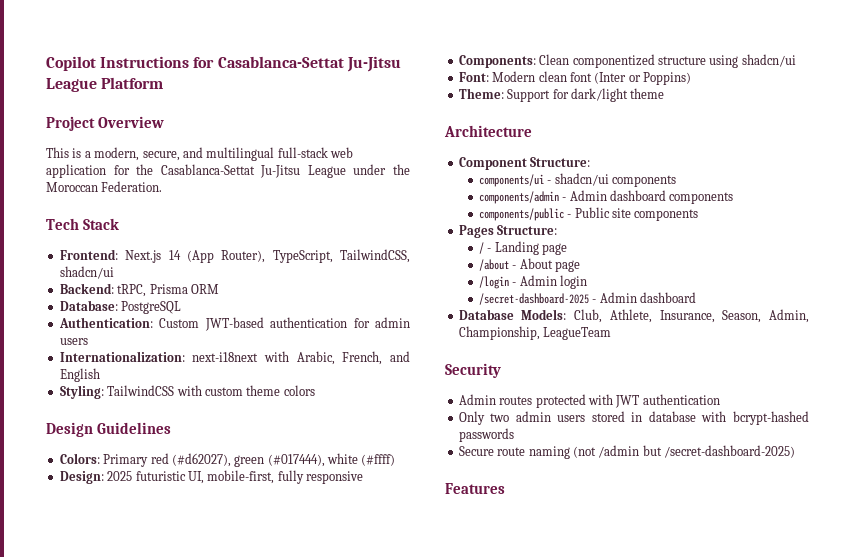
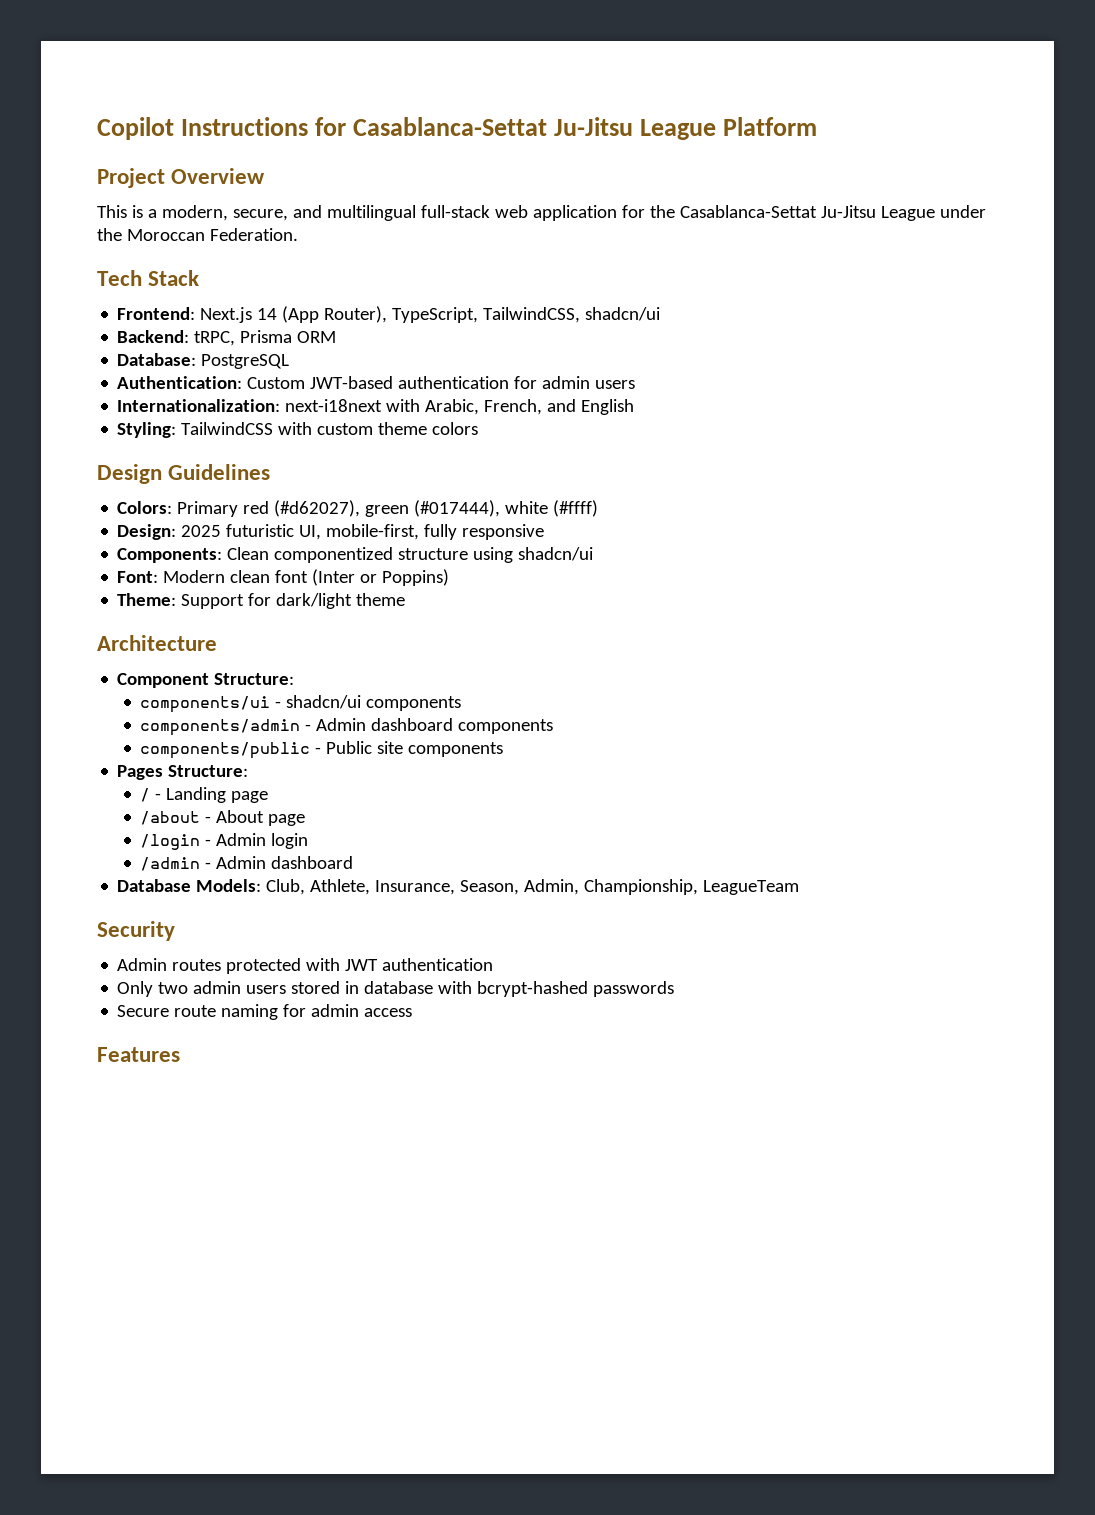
[478,293,589,305] /secret-dashboard-2025 -> [140,857,201,871] /admin
[572,445,795,458] (not /admin but /secret-dashboard-2025) -> [283,1004,413,1017] for admin access

